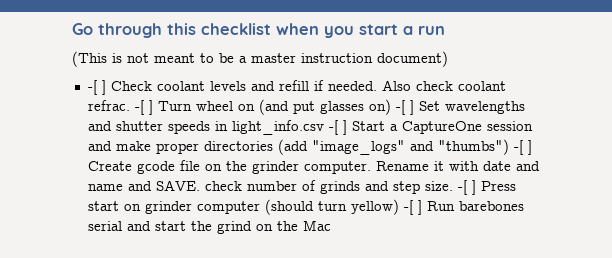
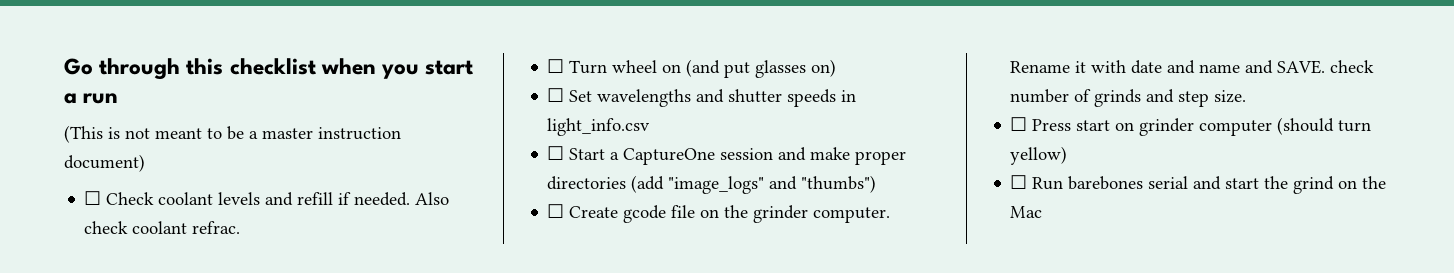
[87,80,106,95] -[ ] -> [84,191,102,205] ☐
[134,100,153,115] -[ ] -> [547,59,565,73] // ☐
[395,100,414,115] -[ ] -> [547,88,565,102] // ☐
[328,120,347,135] -[ ] -> [547,146,565,160] // ☐
[513,140,532,155] -[ ] -> [547,204,565,218] // ☐
[457,180,476,195] -[ ] -> [1010,117,1028,131] // ☐
[403,200,422,215] -[ ] -> [1010,175,1028,189] // ☐

